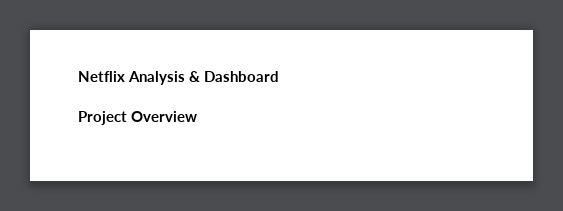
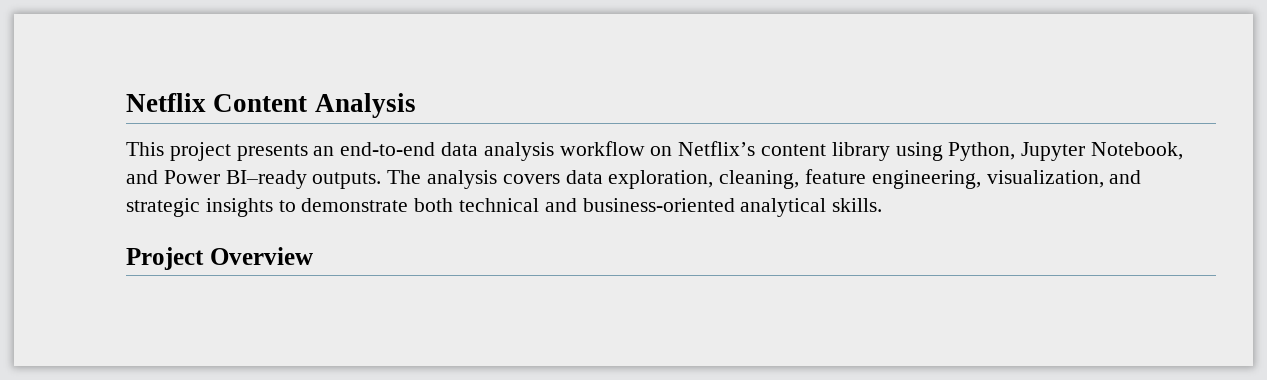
(125, 76) none -> [213,94,308,112] Content
[189,71,280,82] & Dashboard -> [126,141,1184,161] [126,169,1142,189] [126,198,883,217] // This project presents an end-to-end data analysis workflow on Netflix’s content library using Python, Jupyter Notebook, and Power BI–ready outputs. The analysis covers data exploration, cleaning, feature engineering, visualization, and strategic insights to demonstrate both technical and business-oriented analytical skills.

